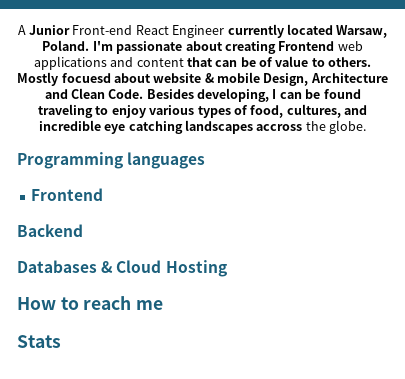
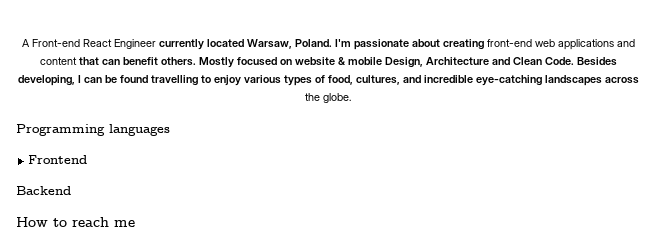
[29,25,71,35] Junior -> (30, 43) none
[278,41,335,51] Frontend -> [486,39,532,47] front-end
[240,56,372,67] [17,72,151,86] be of value to others. Mostly focuesd about -> [122,57,292,68] benefit others. Mostly focused on
[38,104,93,118] traveling -> [150,75,198,86] travelling
[104,120,303,134] eye catching landscapes accross -> [475,75,639,86] eye-catching landscapes across
[17,260,227,277] // Databases & Cloud Hosting -> (71, 190) none
[17,335,61,348] // Stats -> (135, 223) none

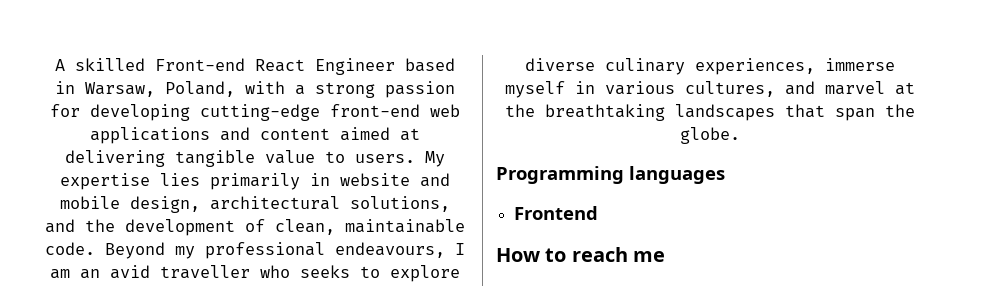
(30, 43) none -> [74,58,145,71] skilled
[158,39,484,50] currently located Warsaw, Poland. I'm passionate about creating -> [404,58,455,72] [54,81,455,98] [49,104,320,121] based in Warsaw, Poland, with a strong passion for developing cutting-edge
[78,57,617,68] [17,75,639,86] that can benefit others. Mostly focused on website & mobile Design, Architecture and Clean Code. Besides developing, I can be found travelling to enjoy various types of food, cultures, and incredible eye-catching landscapes across -> [339,127,420,141] [64,150,445,167] [59,173,450,190] [59,196,450,213] [44,219,465,236] [44,242,465,259] [49,265,460,282] [524,58,895,75] [504,81,915,98] [504,104,875,121] aimed at delivering tangible value to users. My expertise lies primarily in website and mobile design, architectural solutions, and the development of clean, maintainable code. Beyond my professional endeavours, I am an avid traveller who seeks to explore diverse culinary experiences, immerse myself in various cultures, and marvel at the breathtaking landscapes that span
[16,186,71,195] // Backend -> (599, 213) none

